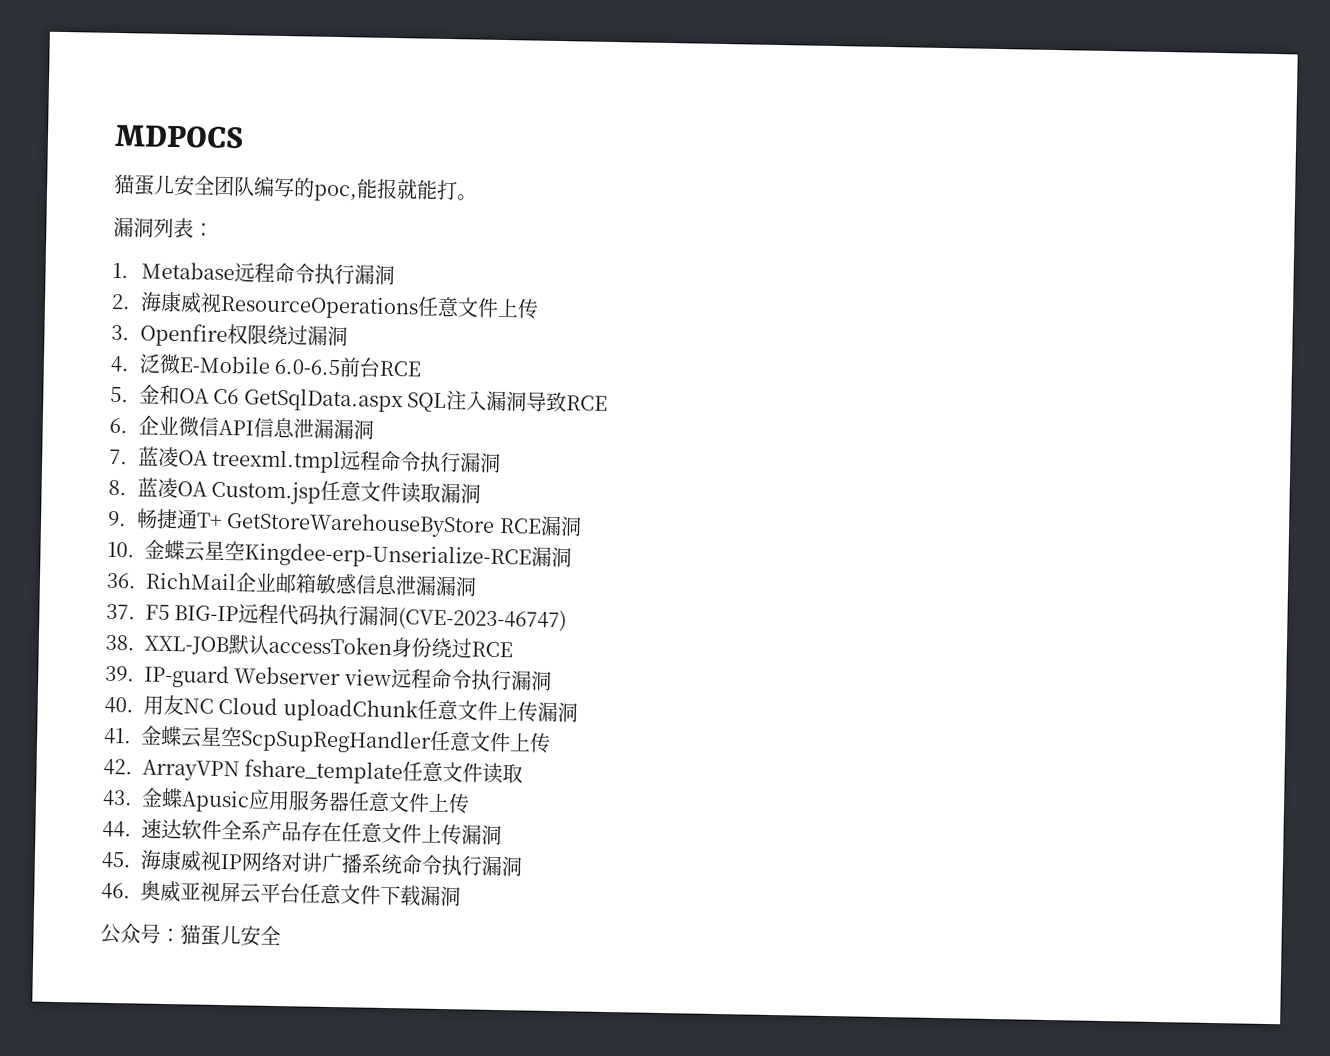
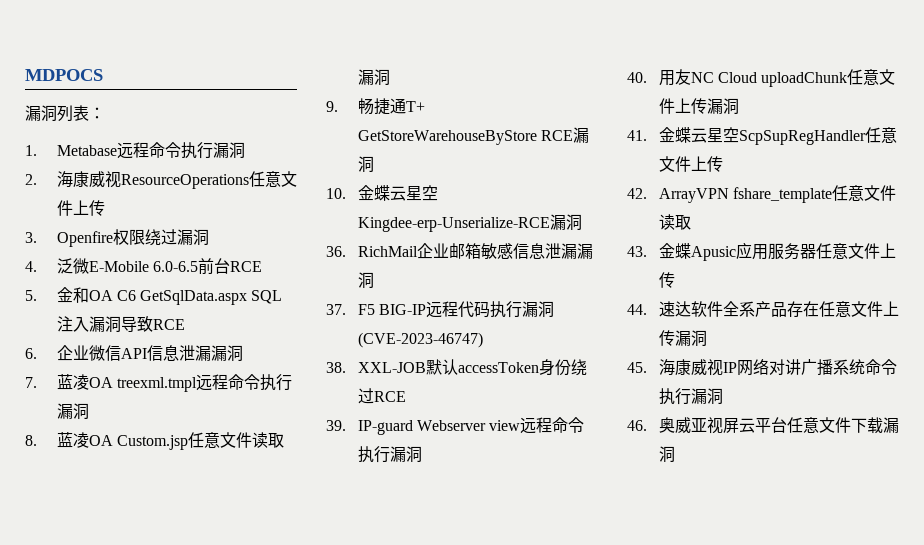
[113,173,478,202] // 猫蛋儿安全团队编写的poc,能报就能打。 -> (103, 75) none
[100,923,281,947] // 公众号：猫蛋儿安全 -> (675, 454) none

